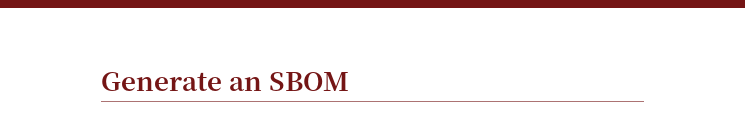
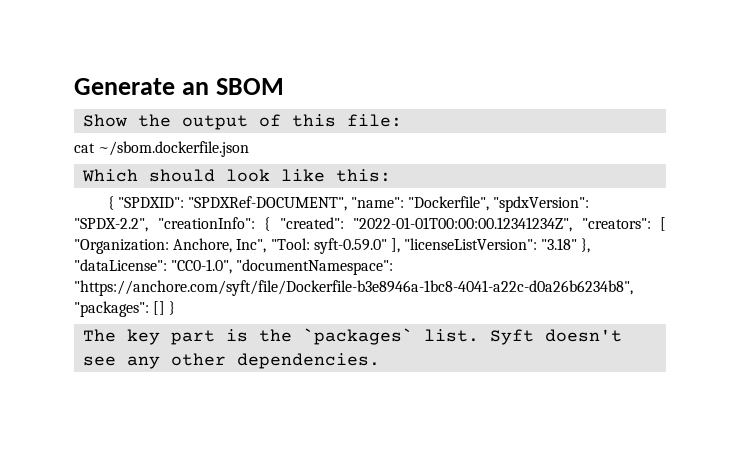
(350, 81) none -> [83,114,403,130] [74,141,250,157] [82,169,392,182] [107,196,590,212] [74,217,666,232] [74,238,591,254] [74,259,394,275] [74,280,633,296] [74,301,176,317] [83,328,623,345] [83,353,381,369] // Show the output of this file: // cat ~/sbom.dockerfile.json // Which should look like this: // { "SPDXID": "SPDXRef-DOCUMENT", "name": "Dockerfile", "spdxVersion": "SPDX-2.2", "creationInfo": { "created": "2022-01-01T00:00:00.12341234Z", "creators": [ "Organization: Anchore, Inc", "Tool: syft-0.59.0" ], "licenseListVersion": "3.18" }, "dataLicense": "CC0-1.0", "documentNamespace": "https://anchore.com/syft/file/Dockerfile-b3e8946a-1bc8-4041-a22c-d0a26b6234b8", "packages": [] } // The key part is the `packages` list. Syft doesn't see any other dependencies.

